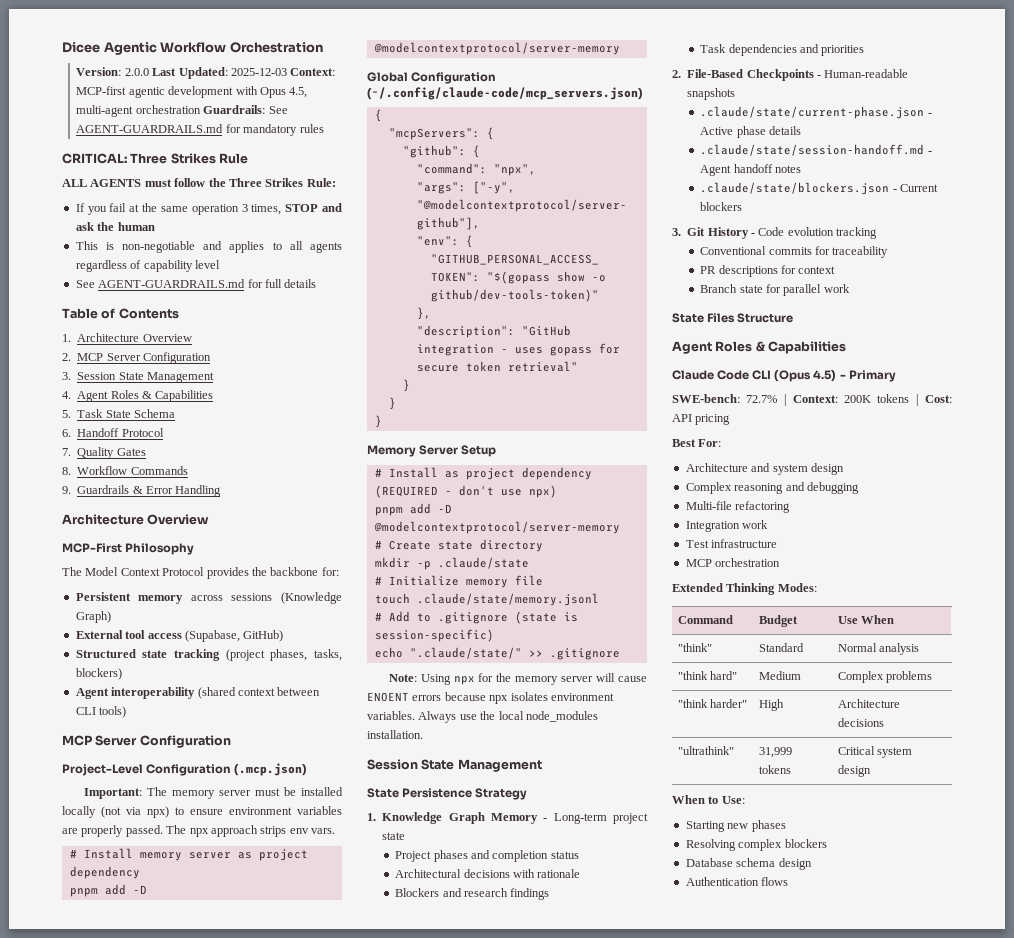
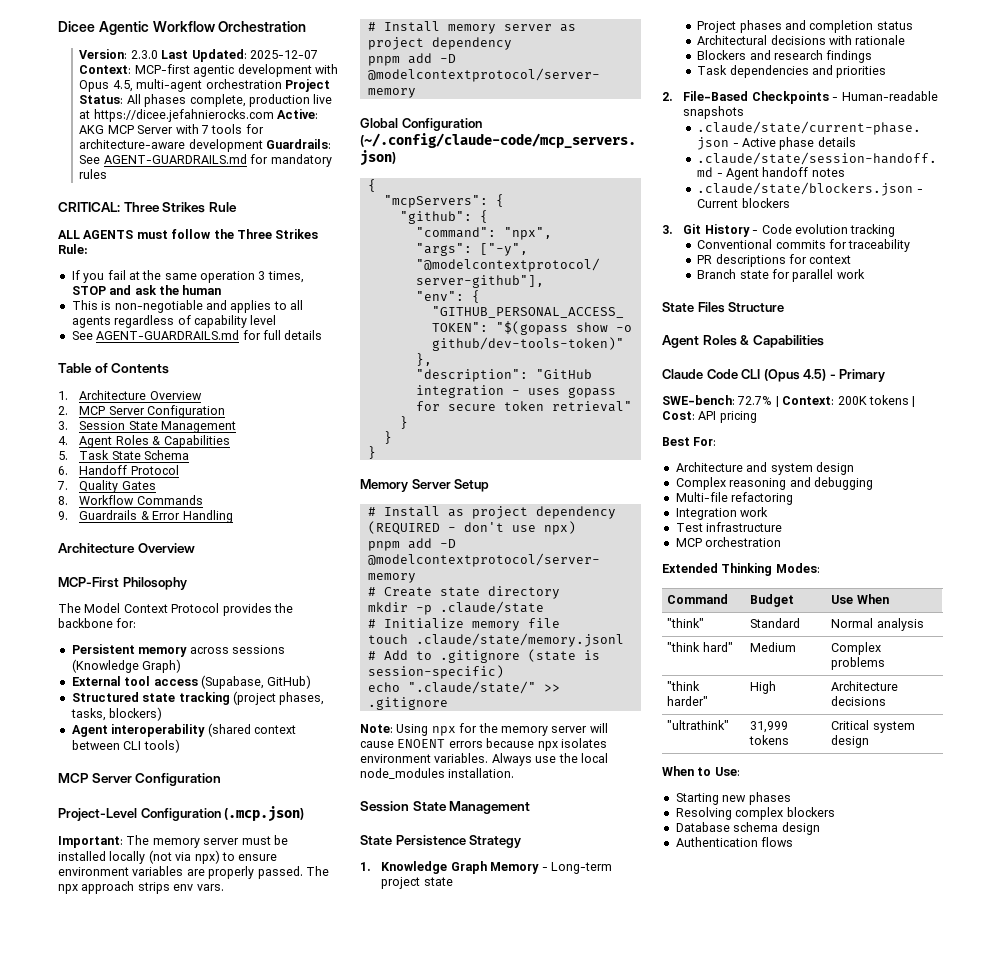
[124,68,149,76] 2.0.0 -> [130,50,158,59] 2.3.0
[230,68,287,76] 2025-12-03 -> [249,50,318,59] 2025-12-07
(201, 109) none -> [284,79,330,92] [79,94,333,107] [79,109,319,122] [79,124,264,134] [79,139,263,152] Project Status: All phases complete, production live at https://dicee.jefahnierocks.com Active: AKG MCP Server with 7 tools for architecture-aware development

